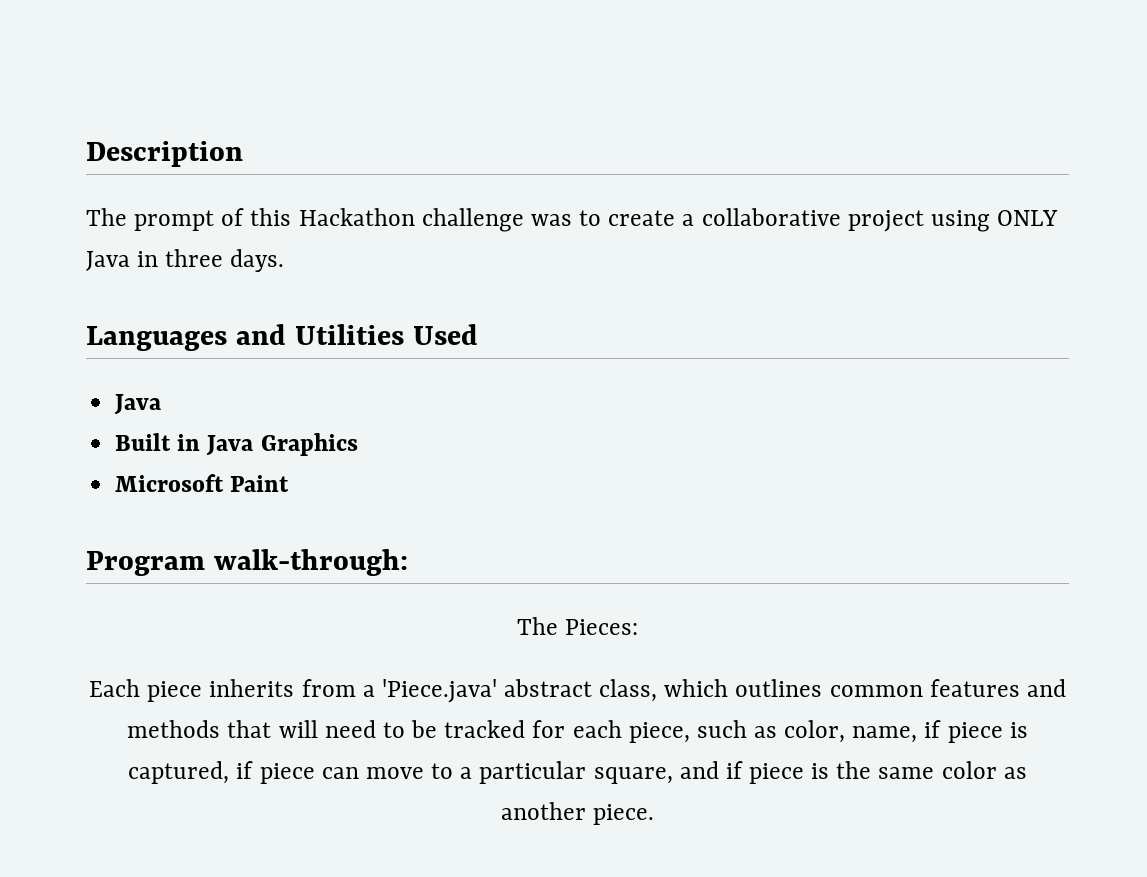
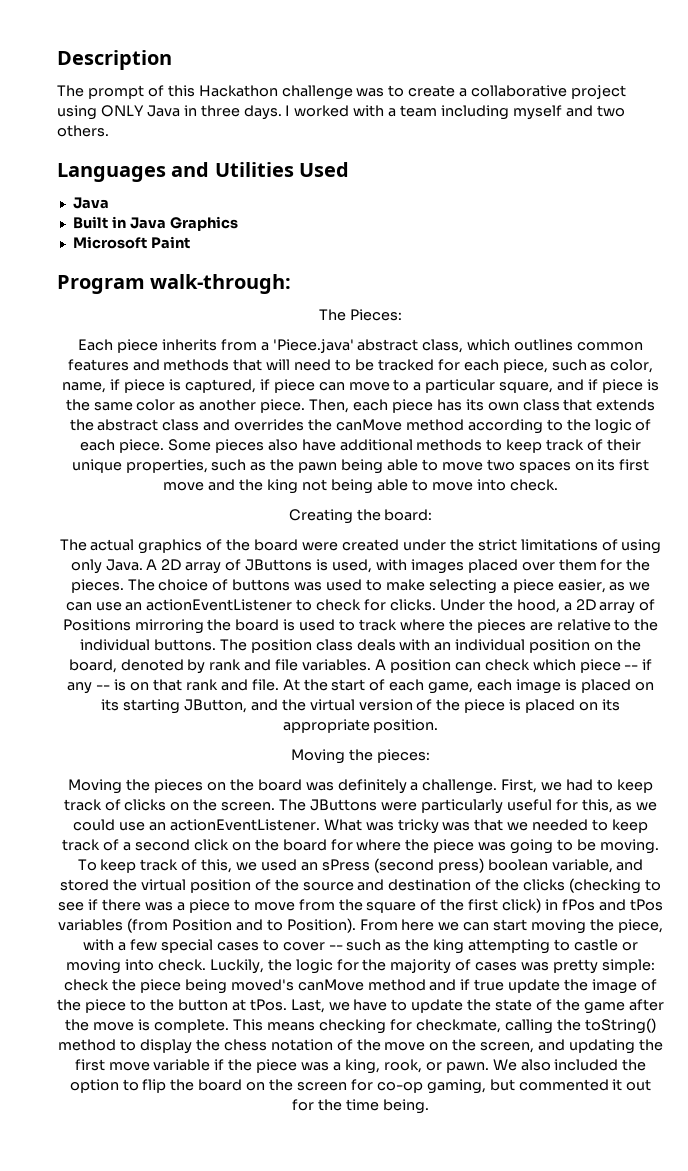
(285, 260) none -> [285,105,625,120] [57,125,109,137] I worked with a team including myself and two others.
(655, 814) none -> [309,399,656,413] [69,419,652,434] [80,439,641,453] [71,459,650,474] [163,479,558,494] [288,509,433,524] [59,539,662,554] [70,559,651,574] [70,579,651,594] [65,599,656,614] [62,619,659,634] [79,639,642,653] [68,659,653,674] [67,679,654,694] [101,699,620,714] [282,719,439,733] [291,749,430,764] [68,779,653,794] [63,799,658,814] [73,819,648,834] [62,839,659,854] [77,858,644,873] [60,878,661,894] [58,898,663,913] [58,918,663,934] [83,939,638,954] [66,959,655,974] [64,979,657,994] [57,999,664,1014] [65,1018,656,1034] [58,1039,663,1054] [74,1059,647,1074] [69,1079,652,1094] [292,1099,429,1114] Then, each piece has its own class that extends the abstract class and overrides the canMove method according to the logic of each piece. Some pieces also have additional methods to keep track of their unique properties, such as the pawn being able to move two spaces on its first move and the king not being able to move into check. // Creating the board: // The actual graphics of the board were created under the strict limitations of using only Java. A 2D array of JButtons is used, with images placed over them for the pieces. The choice of buttons was used to make selecting a piece easier, as we can use an actionEventListener to check for clicks. Under the hood, a 2D array of Positions mirroring the board is used to track where the pieces are relative to the individual buttons. The position class deals with an individual position on the board, denoted by rank and file variables. A position can check which piece -- if any -- is on that rank and file. At the start of each game, each image is placed on its starting JButton, and the virtual version of the piece is placed on its appropriate position. // Moving the pieces: // Moving the pieces on the board was definitely a challenge. First, we had to keep track of clicks on the screen. The JButtons were particularly useful for this, as we could use an actionEventListener. What was tricky was that we needed to keep track of a second click on the board for where the piece was going to be moving. To keep track of this, we used an sPress (second press) boolean variable, and stored the virtual position of the source and destination of the clicks (checking to see if there was a piece to move from the square of the first click) in fPos and tPos variables (from Position and to Position). From here we can start moving the piece, with a few special cases to cover -- such as the king attempting to castle or moving into check. Luckily, the logic for the majority of cases was pretty simple: check the piece being moved's canMove method and if true update the image of the piece to the button at tPos. Last, we have to update the state of the game after the move is complete. This means checking for checkmate, calling the toString() method to display the chess notation of the move on the screen, and updating the first move variable if the piece was a king, rook, or pawn. We also included the option to flip the board on the screen for co-op gaming, but commented it out for the time being.

